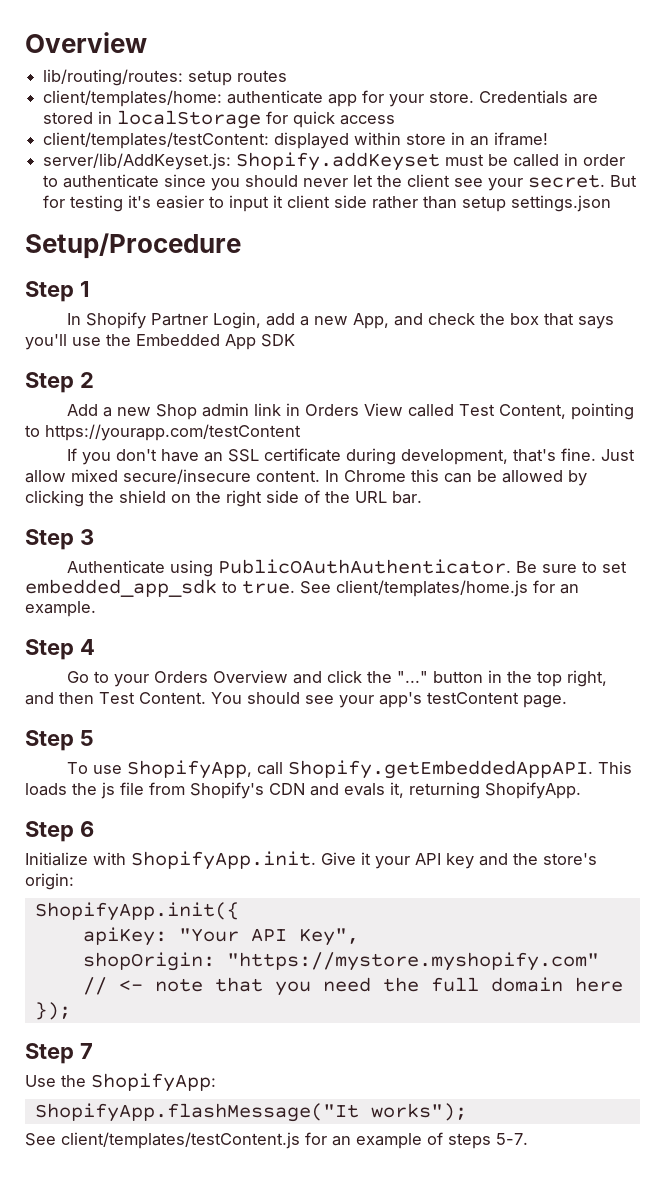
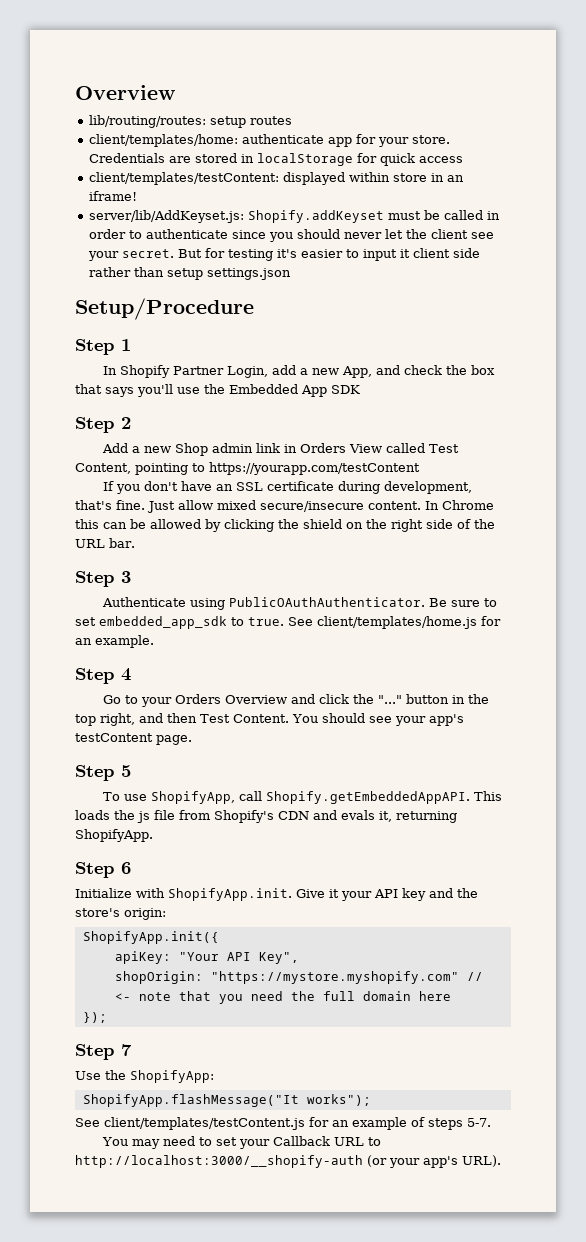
(528, 1139) none -> [102,1136,382,1149] [75,1155,501,1168] // You may need to set your Callback URL to http://localhost:3000/__shopify-auth (or your app's URL).

